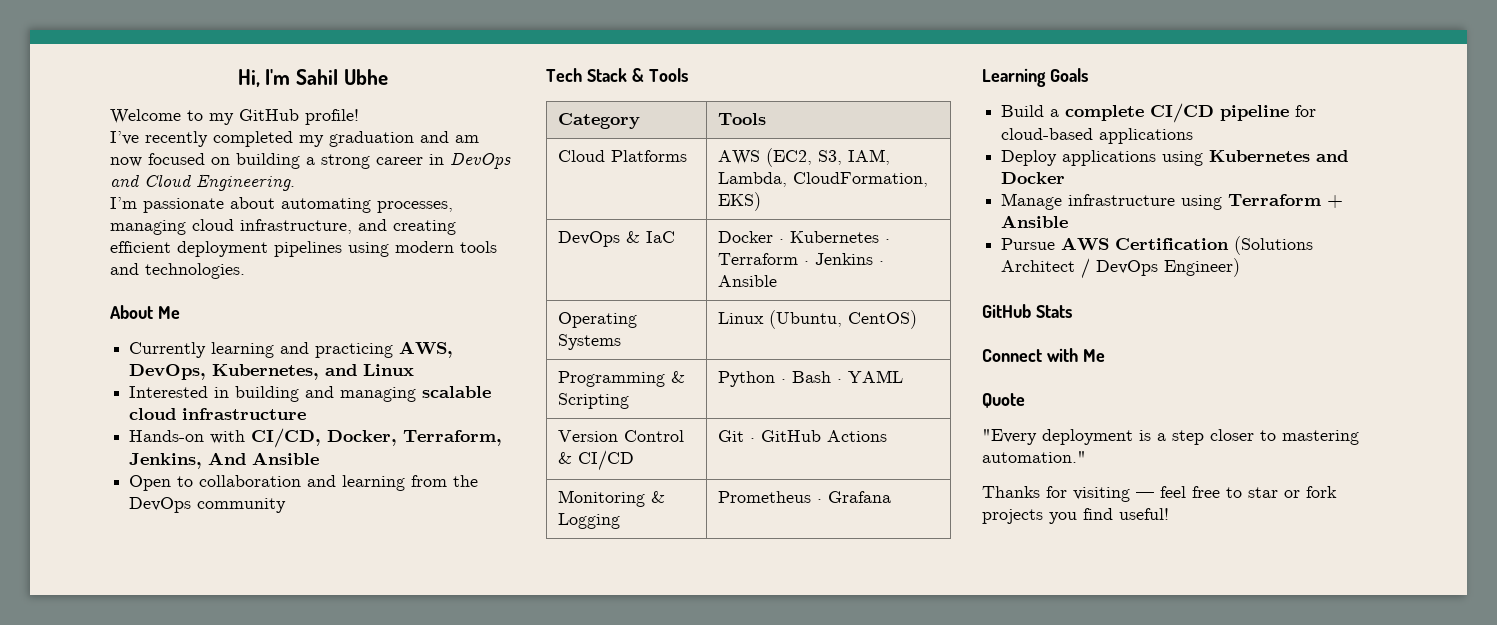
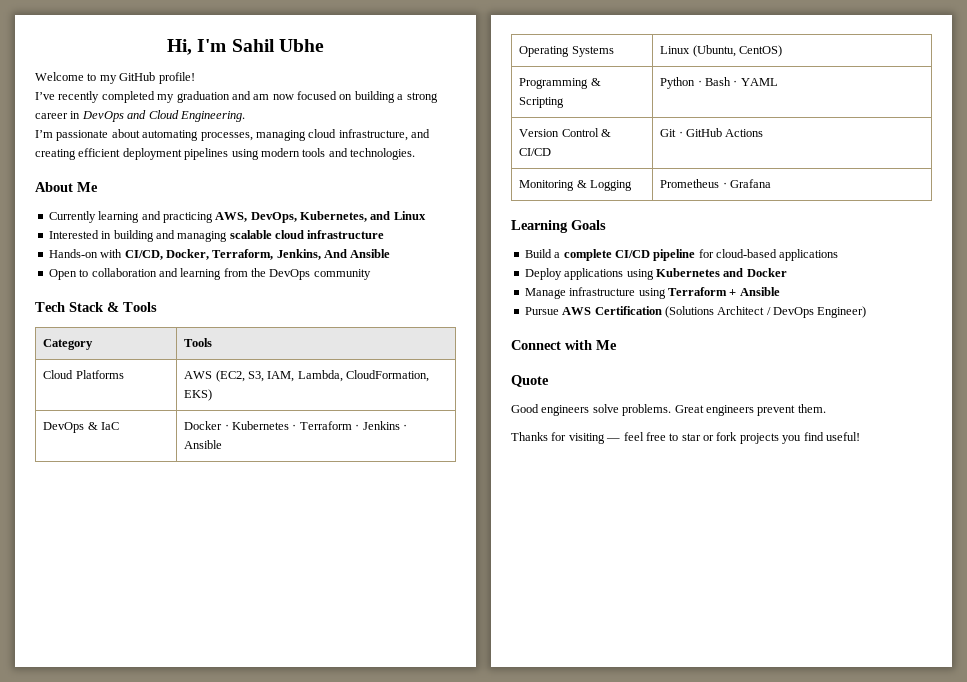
[982,304,1072,318] // GitHub Stats -> (867, 312) none
[982,429,1359,445] [982,451,1086,463] "Every deployment is a step closer to mastering automation." -> [511,404,826,416] Good engineers solve problems. Great engineers prevent them.

